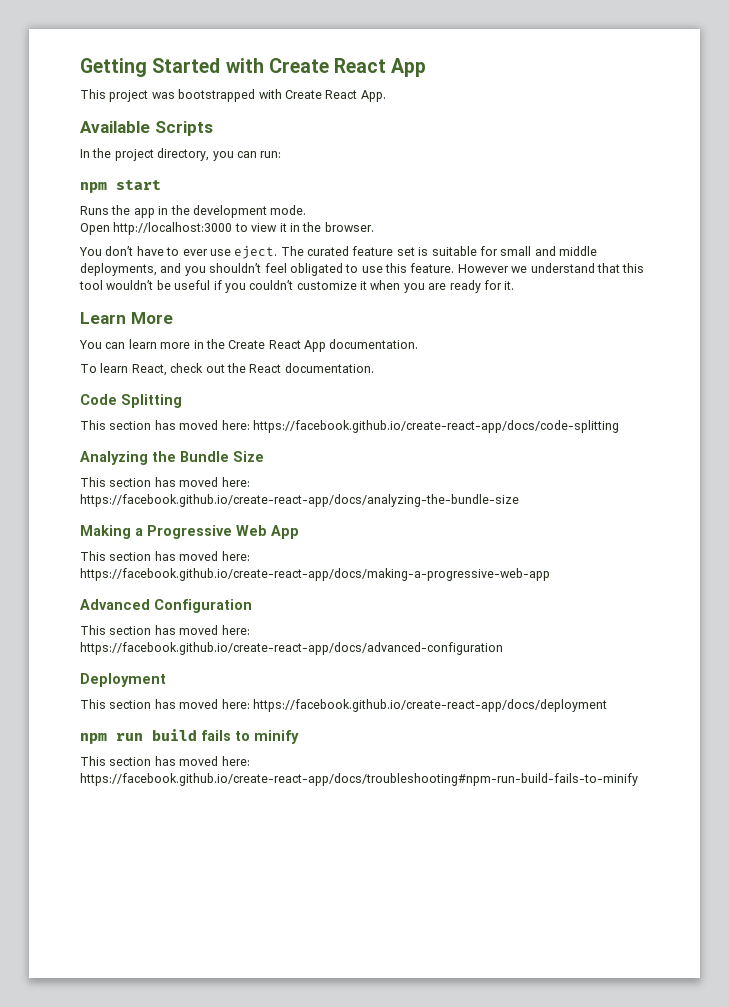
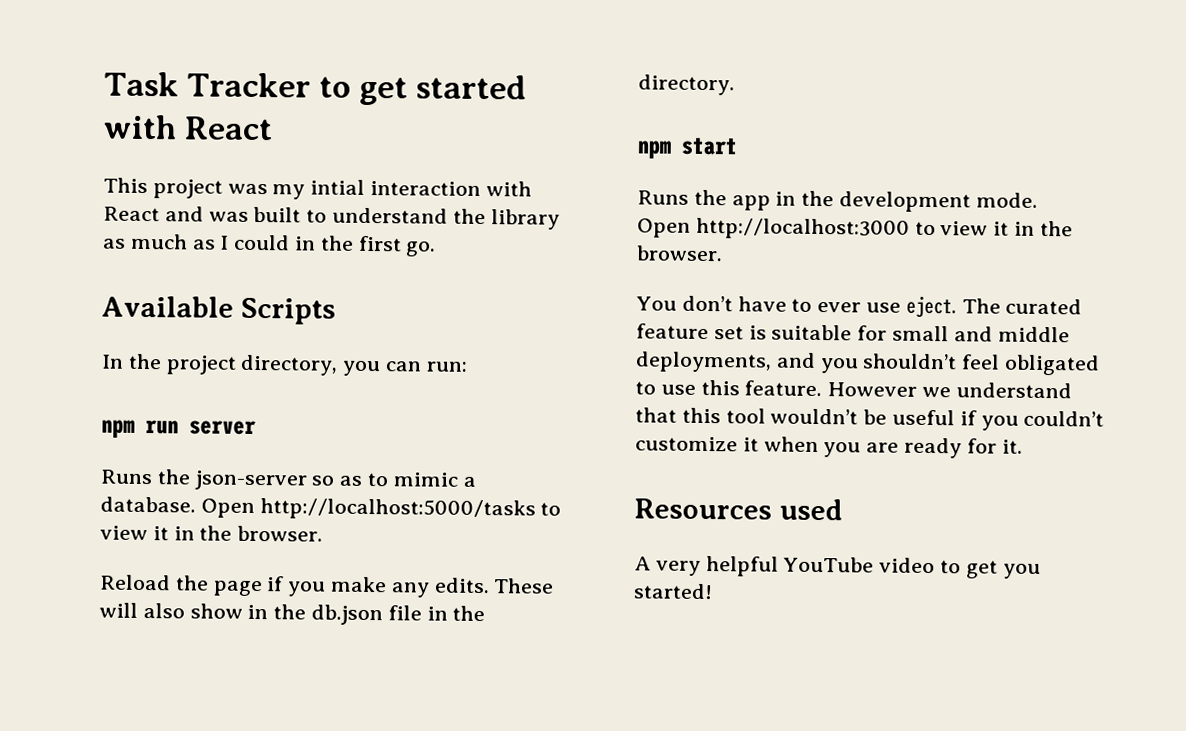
[80,58,427,77] Getting Started with Create React App -> [104,71,528,106] [103,114,274,141] Task Tracker to get started with React
[178,89,386,102] bootstrapped with Create React App. -> [272,179,532,200] [103,206,560,230] [103,233,437,257] my intial interaction with React and was built to understand the library as much as I could in the first go.
(282, 154) none -> [101,419,256,438] [100,469,477,491] [100,496,562,521] [100,525,324,542] [99,574,555,598] [99,602,486,626] [638,74,735,96] // npm run server // Runs the json-server so as to mimic a database. Open http://localhost:5000/tasks to view it in the browser. // Reload the page if you make any edits. These will also show in the db.json file in the directory.
[80,312,173,324] [79,339,419,352] [80,363,374,376] [80,394,182,408] [80,420,619,433] [80,451,264,465] [80,477,250,487] [80,494,519,507] [80,525,299,539] [80,551,250,561] [80,568,550,581] [80,599,252,613] [80,625,250,635] [80,642,503,655] [80,673,166,687] [80,699,607,712] [80,729,299,744] [80,756,250,766] [80,773,638,786] Learn More // You can learn more in the Create React App documentation. // To learn React, check out the React documentation. // Code Splitting // This section has moved here: https://facebook.github.io/create-react-app/docs/code-splitting // Analyzing the Bundle Size // This section has moved here: https://facebook.github.io/create-react-app/docs/analyzing-the-bundle-size // Making a Progressive Web App // This section has moved here: https://facebook.github.io/create-react-app/docs/making-a-progressive-web-app // Advanced Configuration // This section has moved here: https://facebook.github.io/create-react-app/docs/advanced-configuration // Deployment // This section has moved here: https://facebook.github.io/create-react-app/docs/deployment // npm run build fails to minify // This section has moved here: https://facebook.github.io/create-react-app/docs/troubleshooting#npm-run-build-fails-to-minify -> [634,498,843,521] [634,556,1041,579] [633,583,713,600] Resources used // A very helpful YouTube video to get you started!

